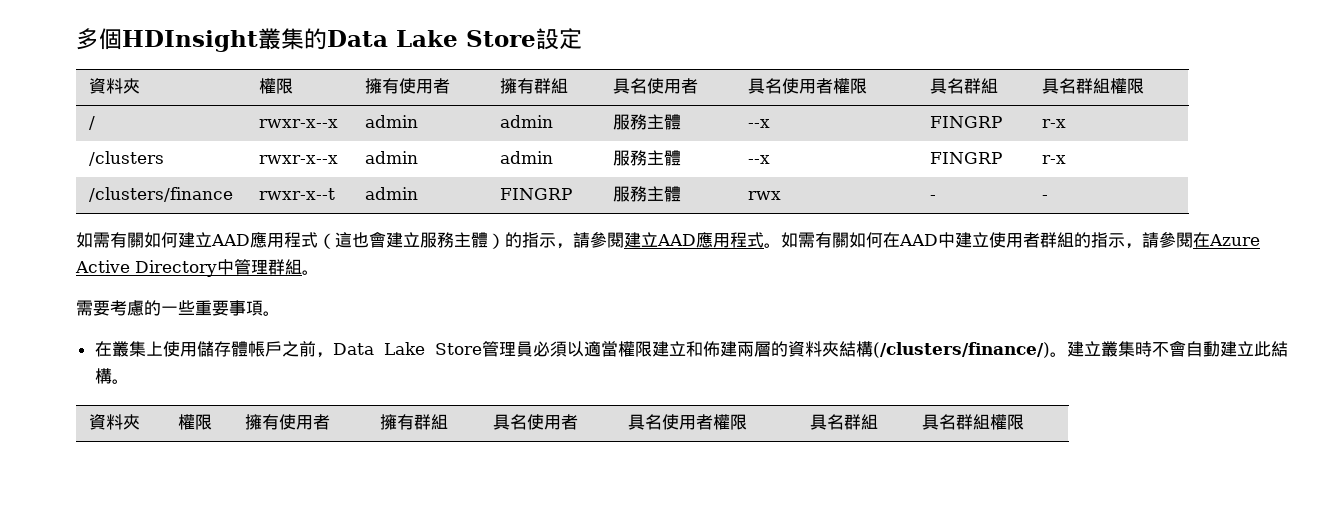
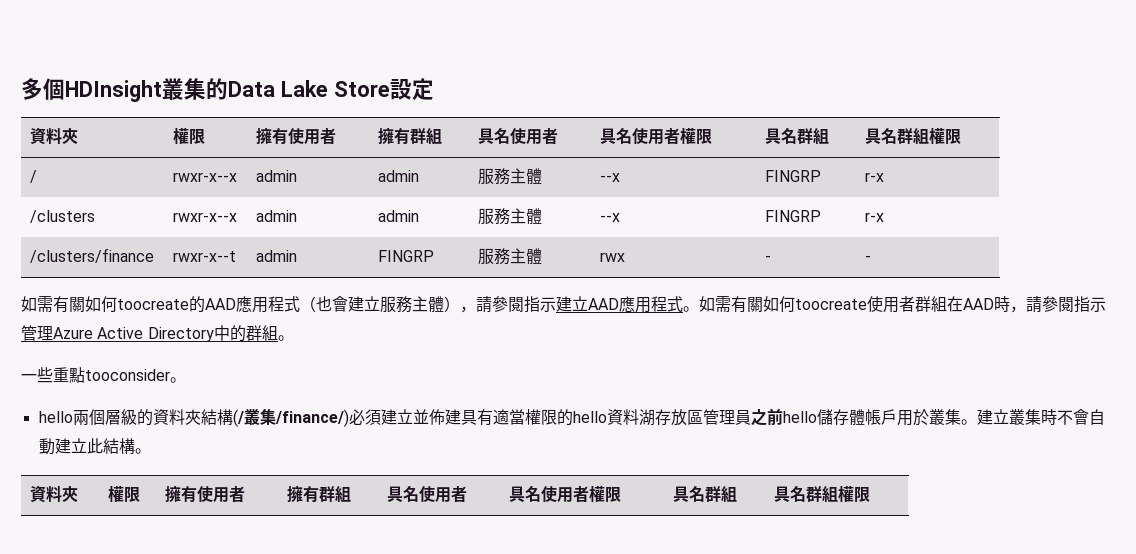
[178,232,212,248] 建立 -> [117,296,205,313] toocreate的
[335,231,352,248] 這 -> (316, 304) none
[505,231,624,249] 的指示，請參閱 -> [460,296,556,313] ，請參閱指示
[883,231,1210,249] 在AAD中建立使用者群組的指示，請參閱在 -> [795,296,1106,313] [21,325,53,341] toocreate使用者群組在AAD時，請參閱指示管理
[234,259,268,275] 管理 -> [229,325,246,342] 的
[76,300,280,316] [94,341,1050,358] 需要考慮的一些重要事項。 // 在叢集上使用儲存體帳戶之前，Data Lake Store管理員必須以適當權限建立和佈建兩層的資料夾結構(/clusters/finance/) -> [21,367,186,383] [38,408,961,427] 一些重點tooconsider。 // hello兩個層級的資料夾結構(/叢集/finance/)必須建立並佈建具有適當權限的hello資料湖存放區管理員之前hello儲存體帳戶用於叢集

